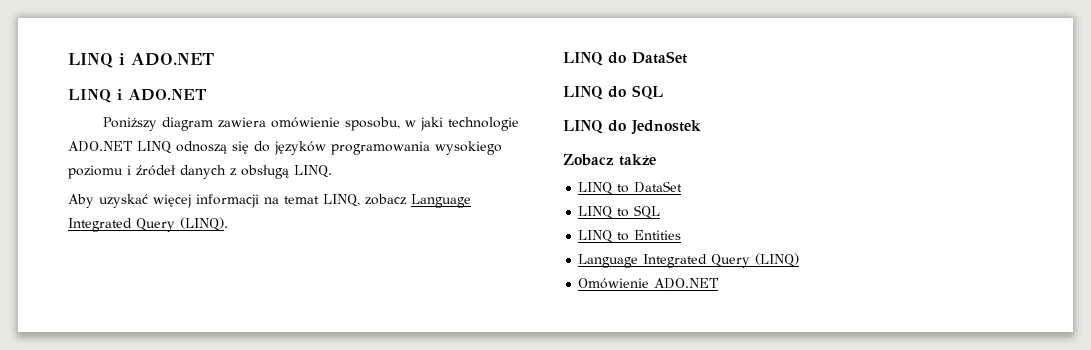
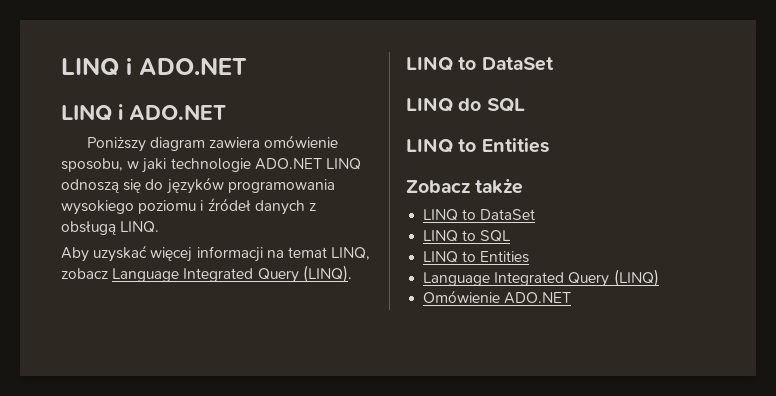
[608,52,626,64] do -> [458,57,477,70] to
[608,120,701,135] do Jednostek -> [458,138,549,153] to Entities

